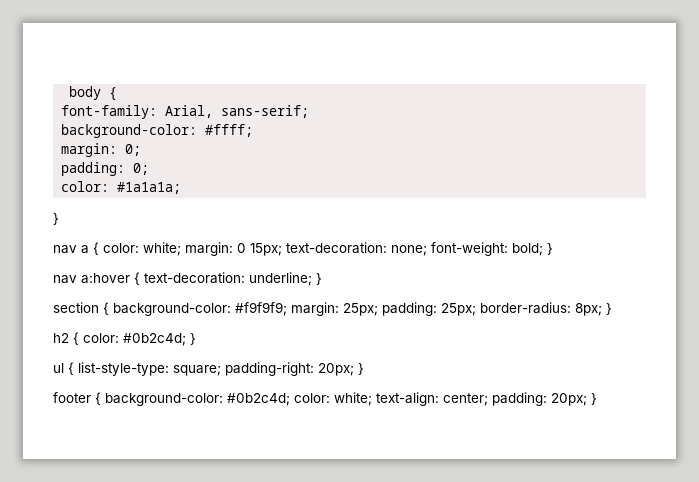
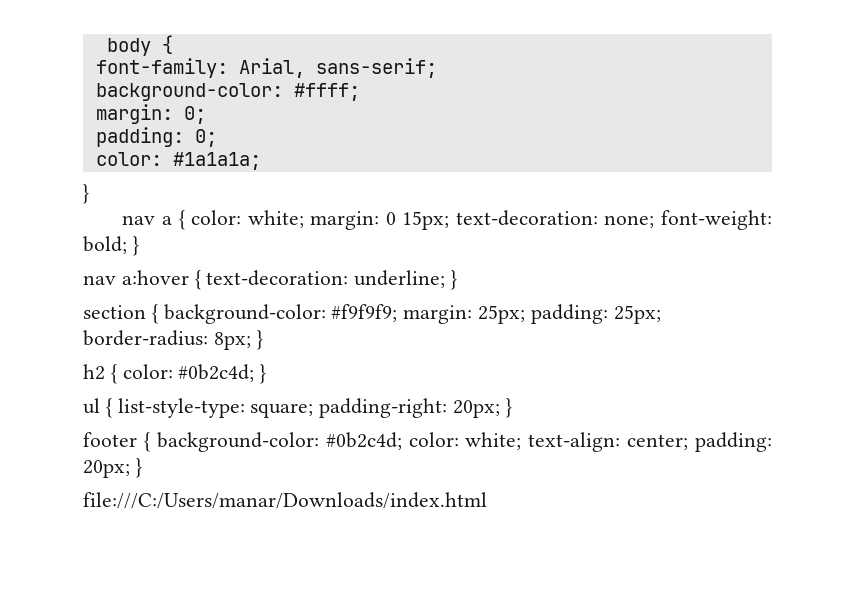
(597, 399) none -> [83,492,487,509] // file:///C:/Users/manar/Downloads/index.html

